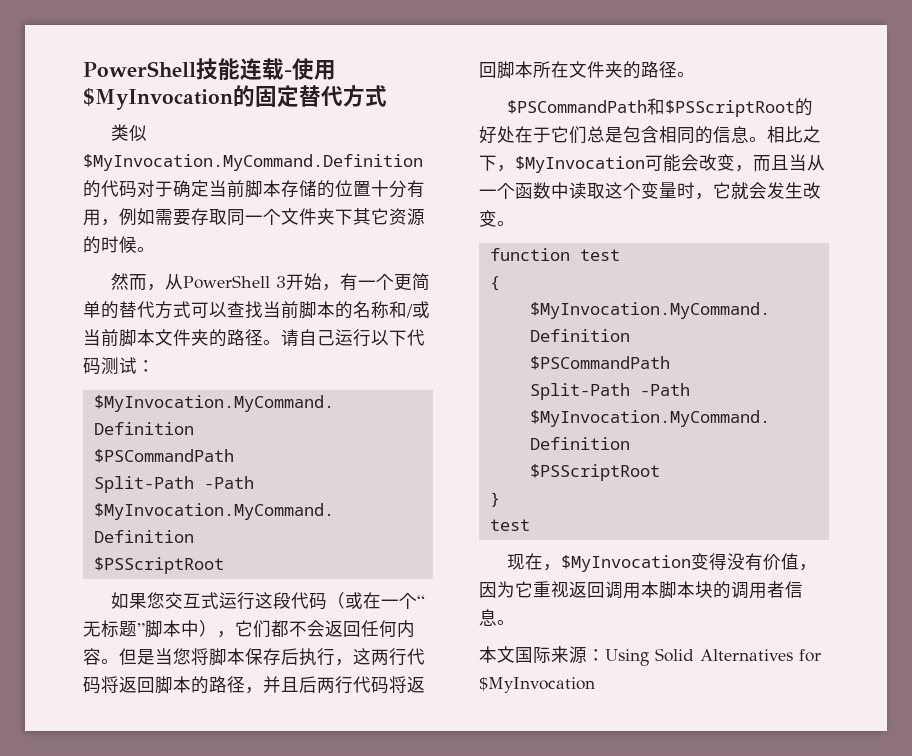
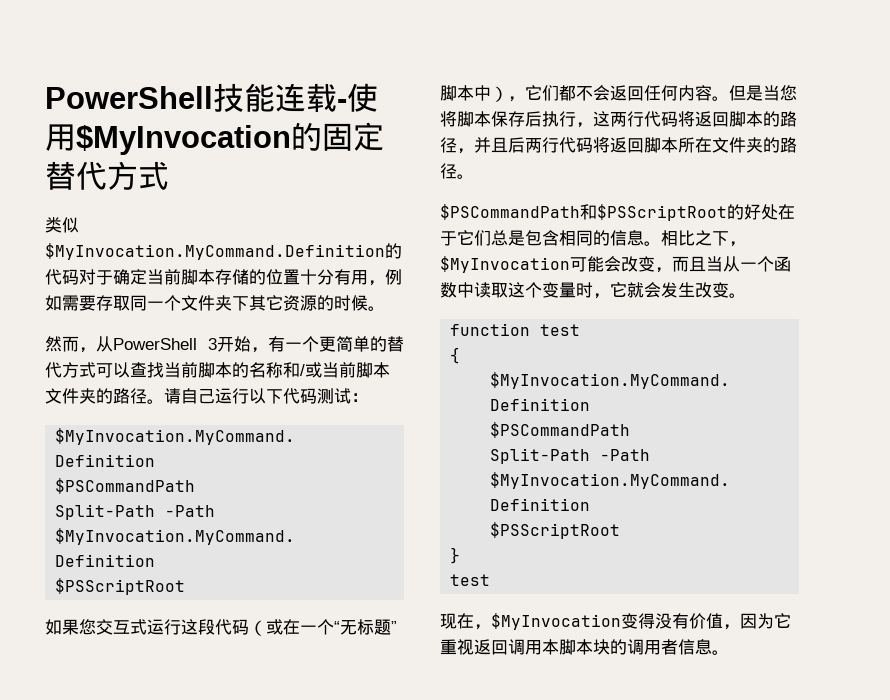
[479,646,821,666] [479,677,595,693] // 本文国际来源：Using Solid Alternatives for $MyInvocation -> (729, 652) none

